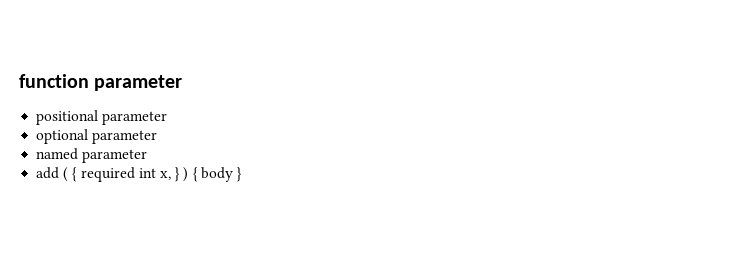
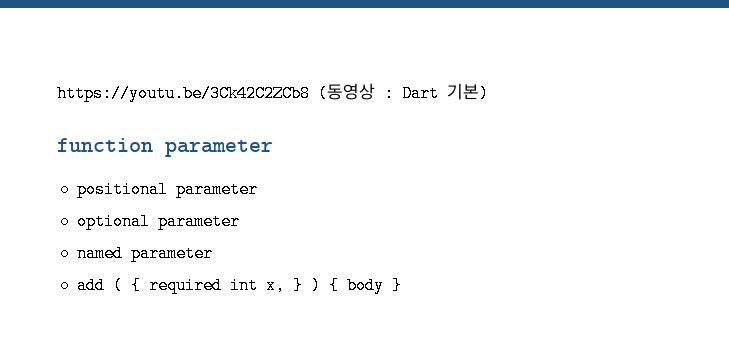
(19, 81) none -> [57,83,489,102] https://youtu.be/3Ck42C2ZCb8 (동영상 : Dart 기본) //

